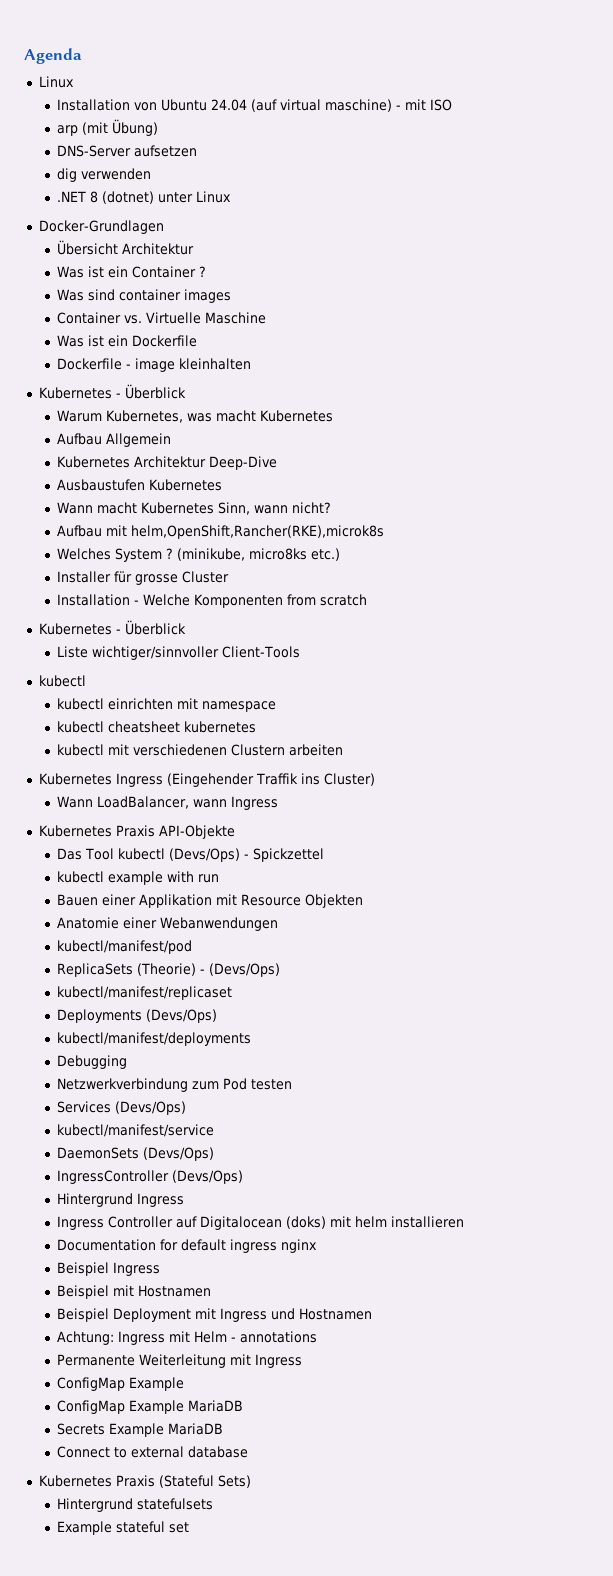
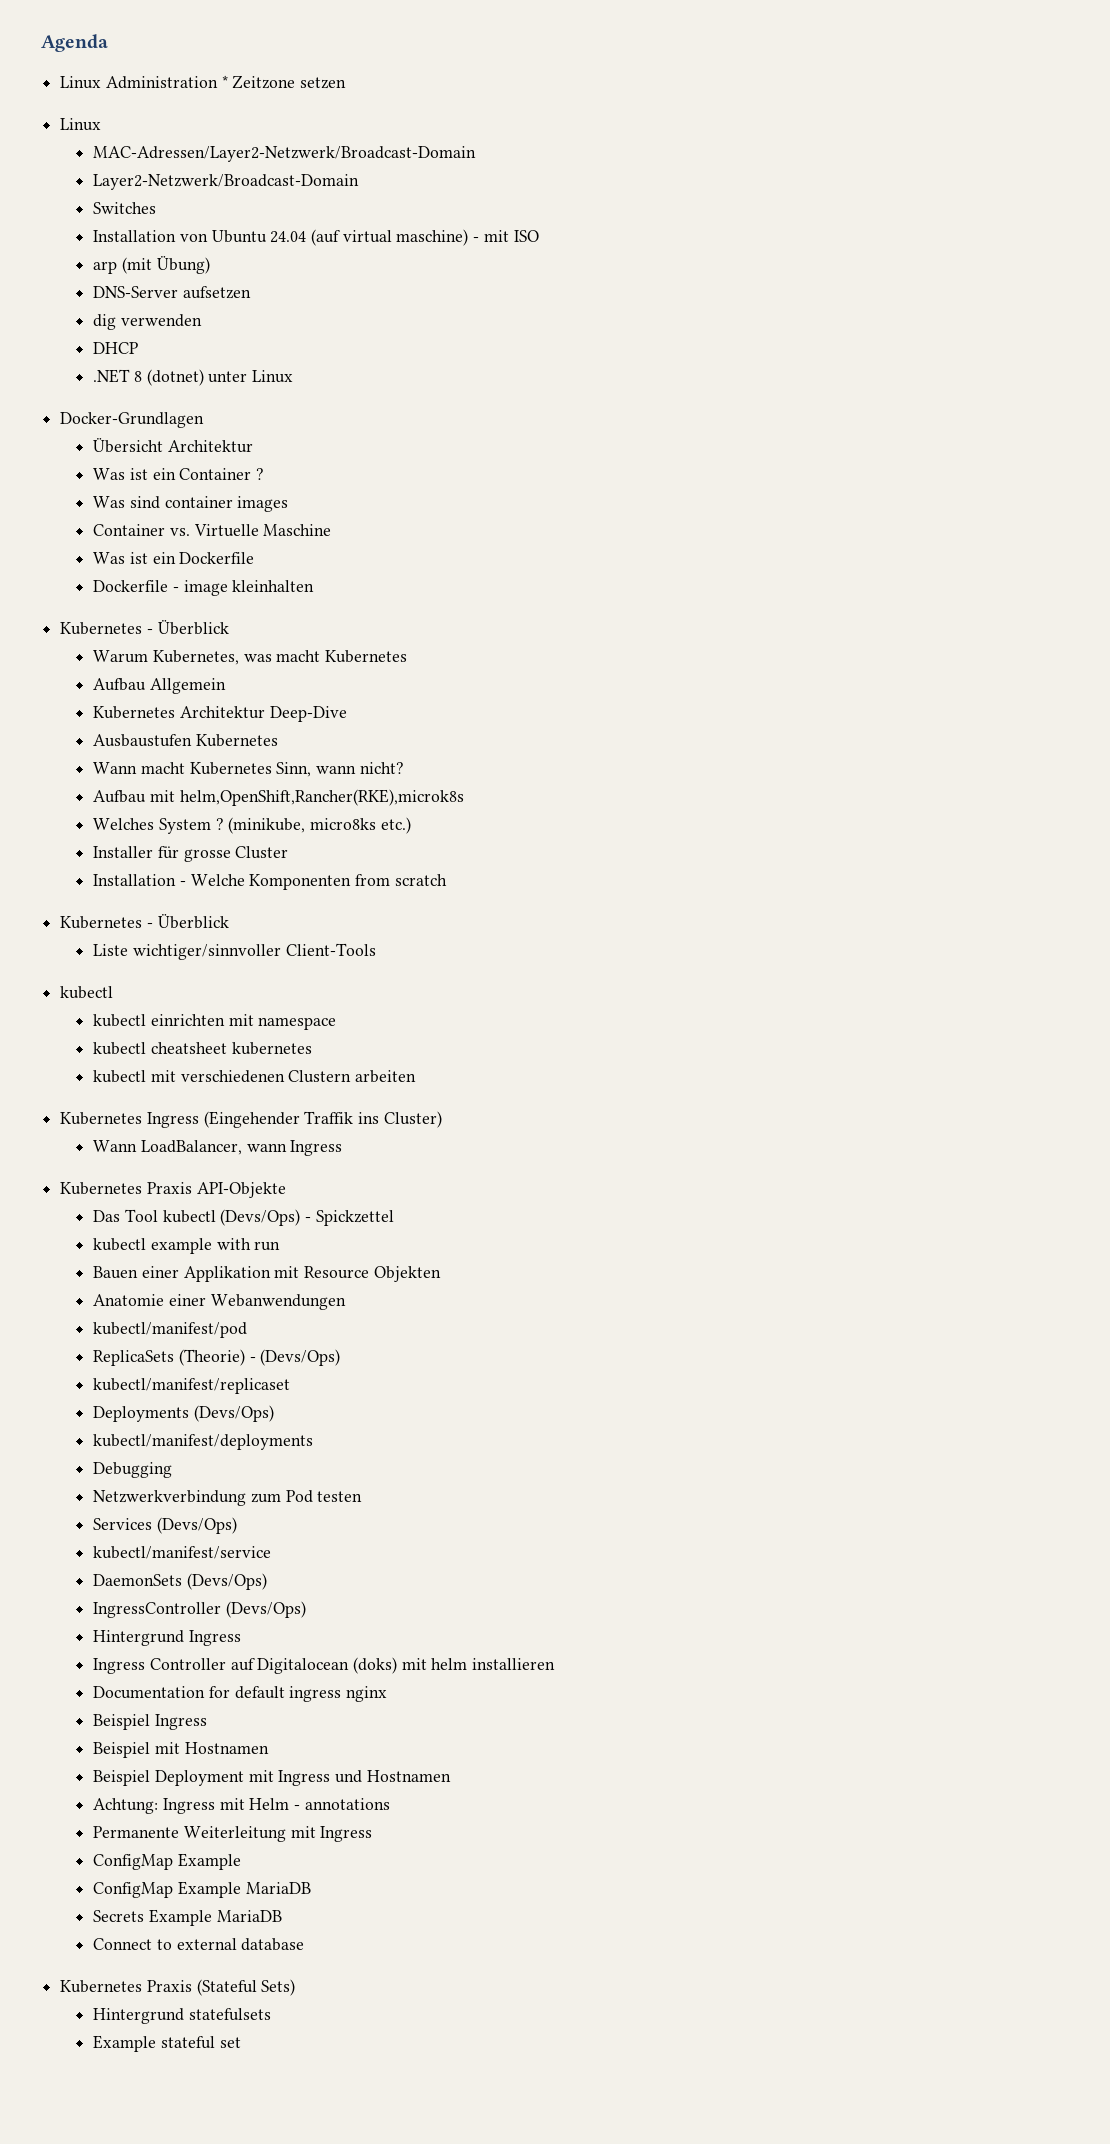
(74, 82) none -> [105,75,347,89] [60,118,102,131] [93,146,477,162] [93,174,360,190] [93,202,157,214] Administration * Zeitzone setzen // Linux // MAC-Adressen/Layer2-Netzwerk/Broadcast-Domain // Layer2-Netzwerk/Broadcast-Domain // Switches
(152, 174) none -> [93,342,139,354] // DHCP

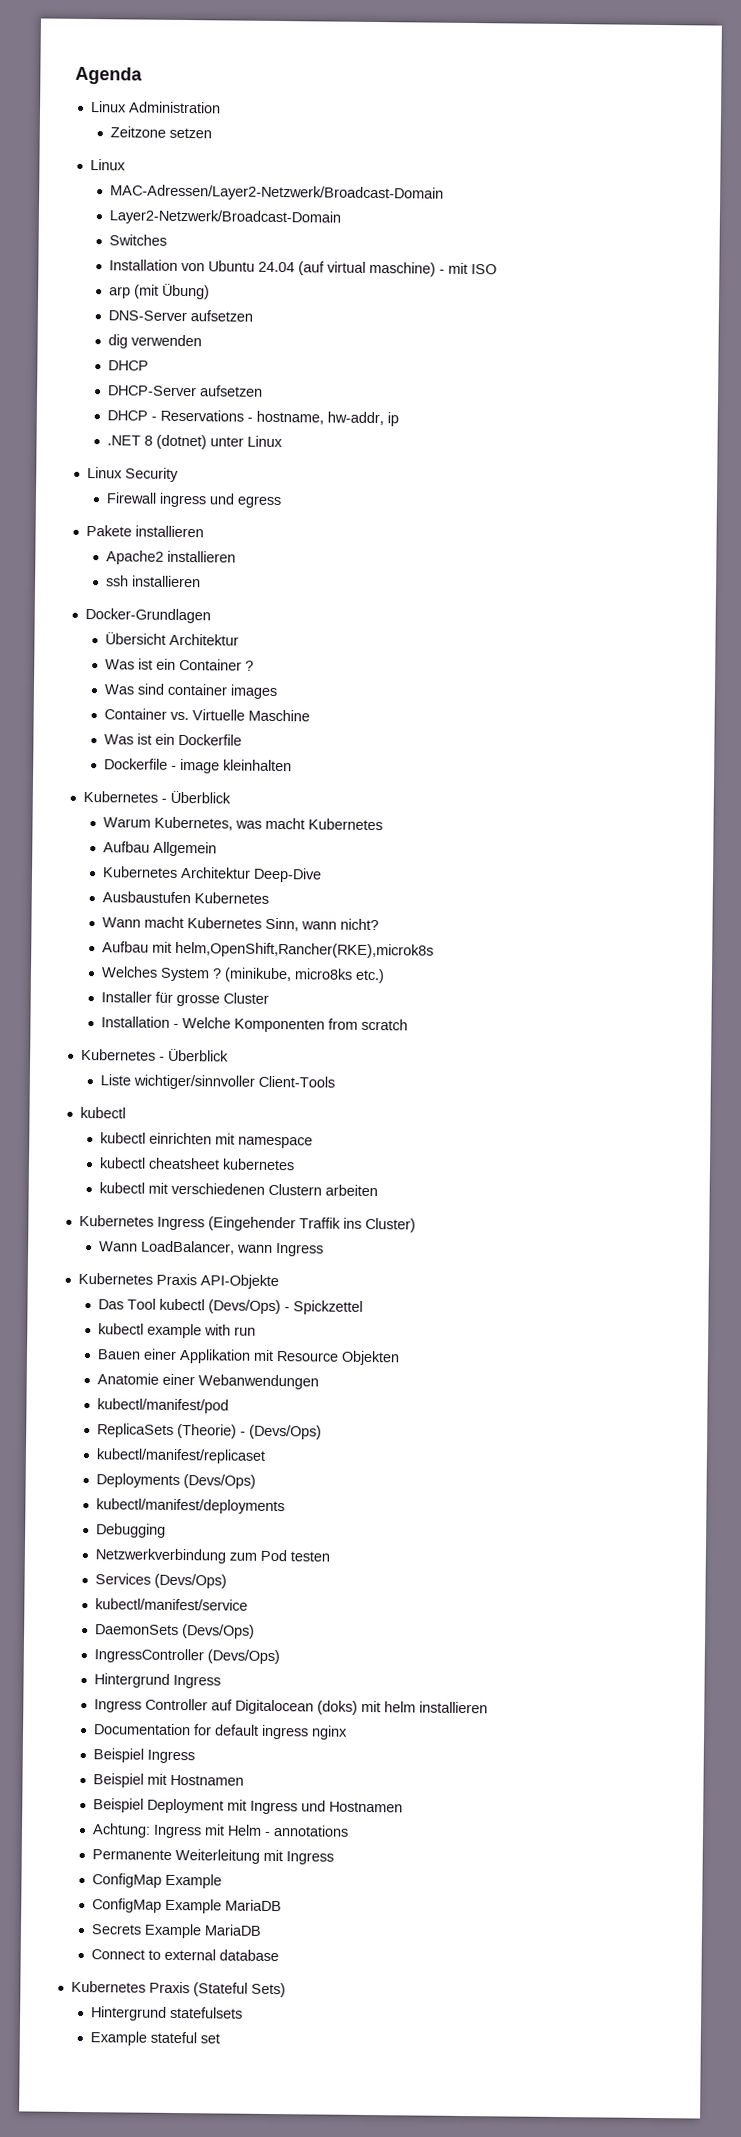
[221,75,228,88] * -> (221, 107) //
(139, 348) none -> [107,385,263,397] [106,409,399,427] // DHCP-Server aufsetzen // DHCP - Reservations - hostname, hw-addr, ip
(294, 376) none -> [86,466,179,482] [105,492,281,509] [85,524,204,538] [105,550,236,565] [105,575,201,588] // Linux Security // Firewall ingress und egress // Pakete installieren // Apache2 installieren // ssh installieren

